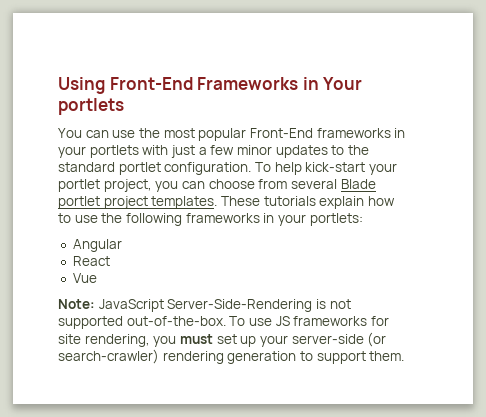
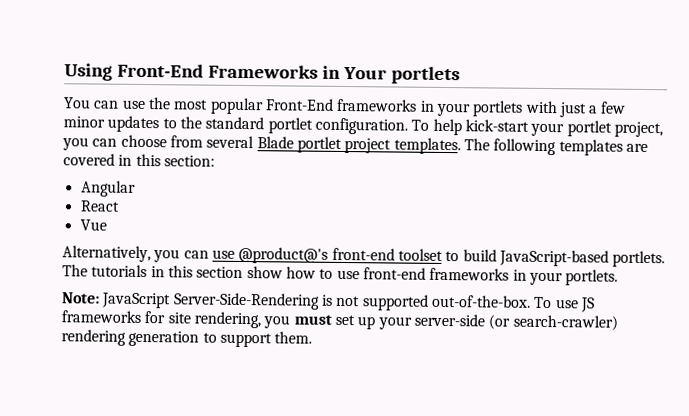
[220,196,395,209] [58,213,363,226] [72,239,122,252] [72,256,110,266] [72,273,97,283] These tutorials explain how to use the following frameworks in your portlets: // Angular // React // Vue -> [463,138,648,156] [63,153,215,167] [80,180,136,197] [79,200,120,212] [79,219,107,231] [62,245,666,268] [62,264,619,286] The following templates are covered in this section: // Angular // React // Vue // Alternatively, you can use @product@'s front-end toolset to build JavaScript-based portlets. The tutorials in this section show how to use front-end frameworks in your portlets.

